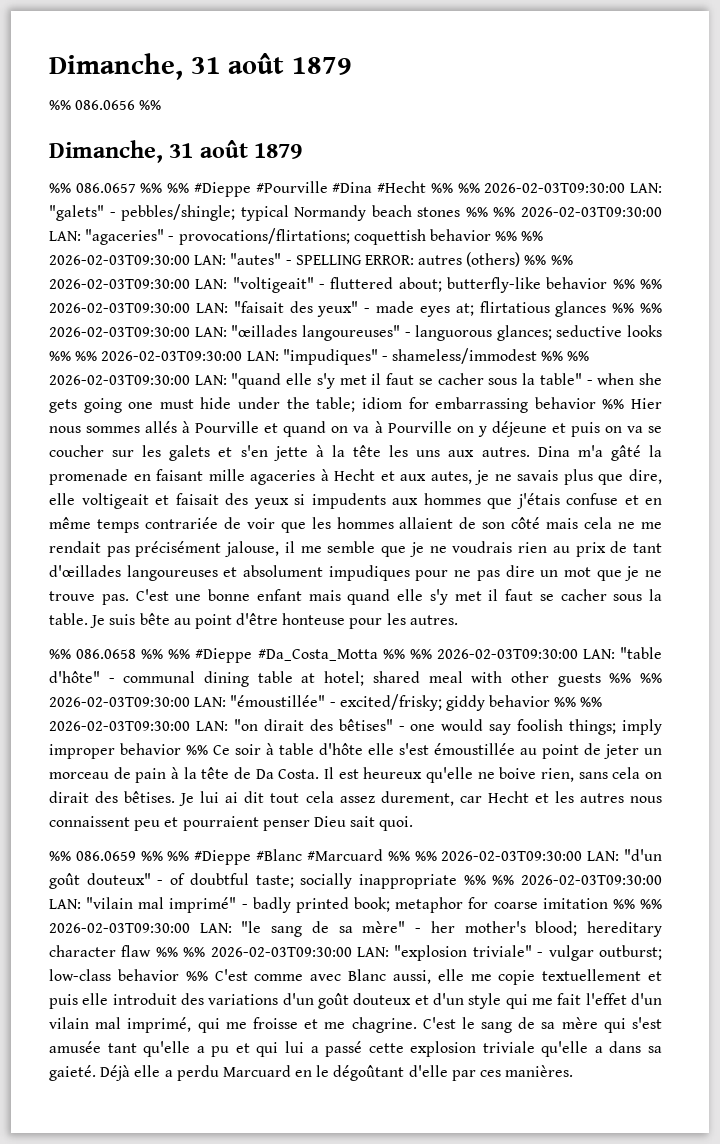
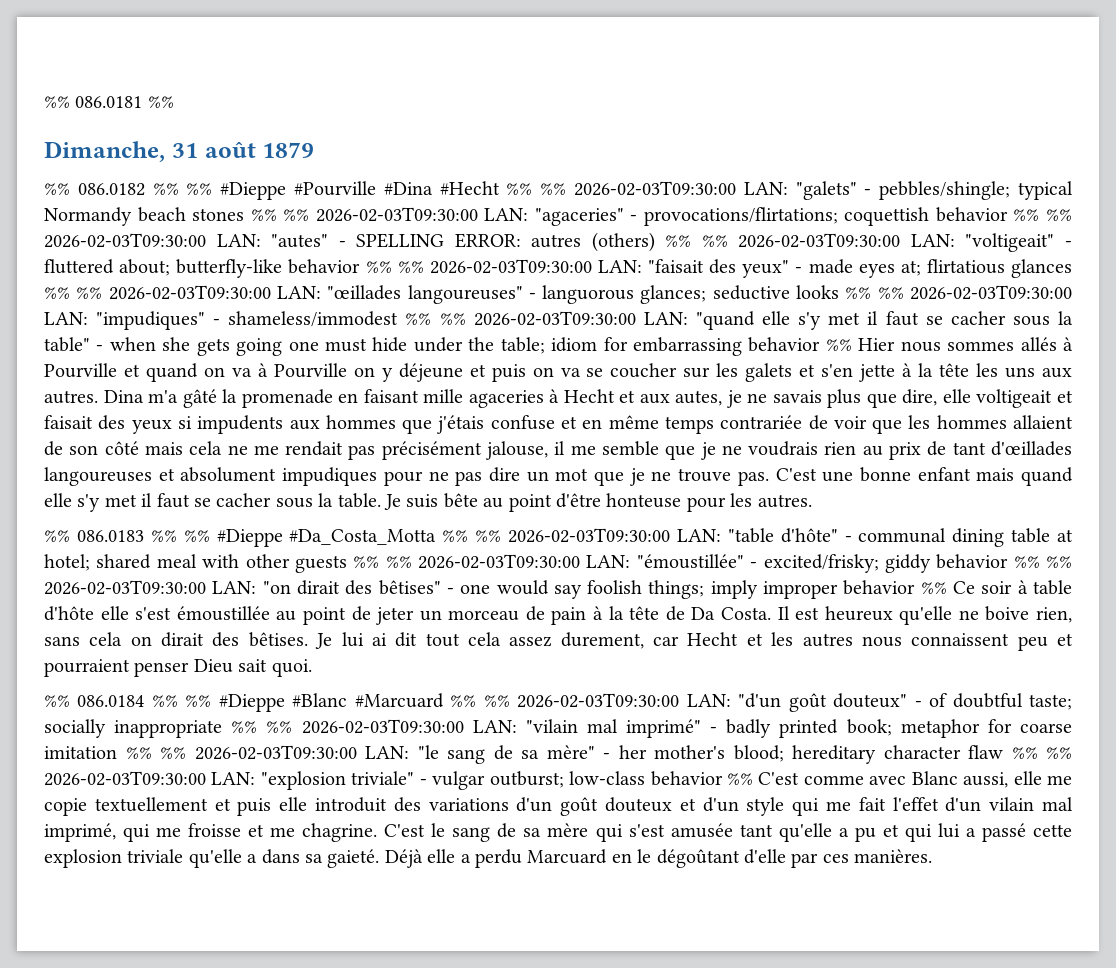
[49,53,352,80] [49,100,136,110] Dimanche, 31 août 1879 // %% 086.0656 -> [44,96,143,108] %% 086.0181
[75,183,136,193] 086.0657 -> [77,183,145,196] 086.0182
[76,649,137,659] 086.0658 -> [76,530,144,542] 086.0183
[75,851,136,861] 086.0659 -> [77,695,145,707] 086.0184

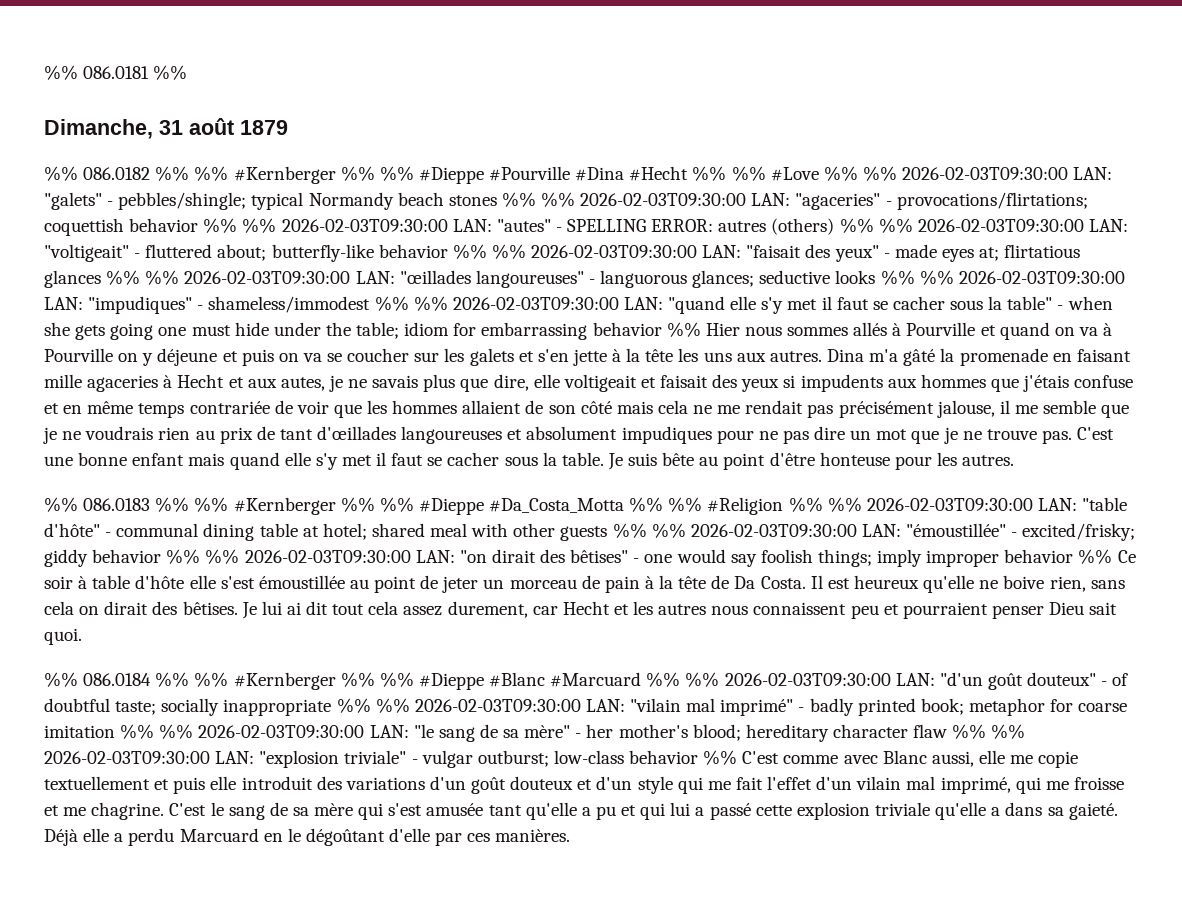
(213, 189) none -> [233,166,414,184] #Kernberger %% %%
(567, 189) none -> [770,166,897,181] #Love %% %%
(210, 536) none -> [233,497,414,515] #Kernberger %% %%
(502, 536) none -> [707,497,862,515] #Religion %% %%
(212, 701) none -> [233,672,414,690] #Kernberger %% %%

